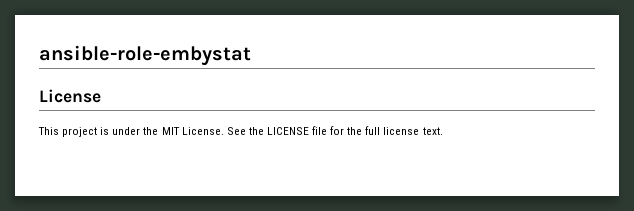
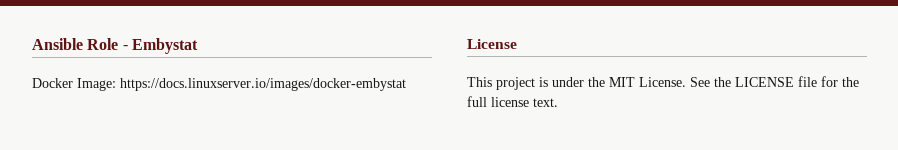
[39,45,251,66] ansible-role-embystat -> [32,38,198,54] [32,78,406,91] Ansible Role - Embystat // Docker Image: https://docs.linuxserver.io/images/docker-embystat

